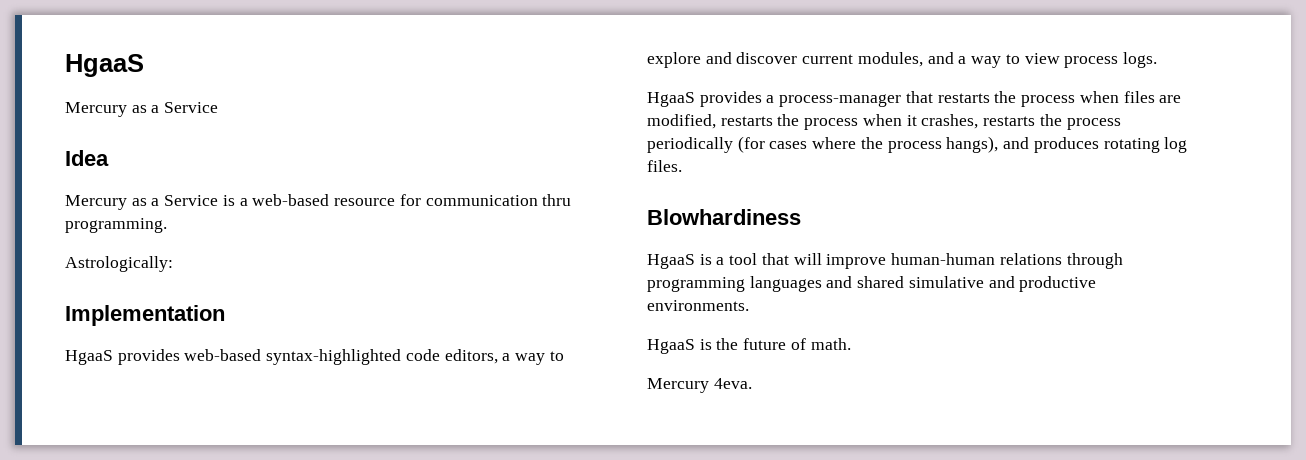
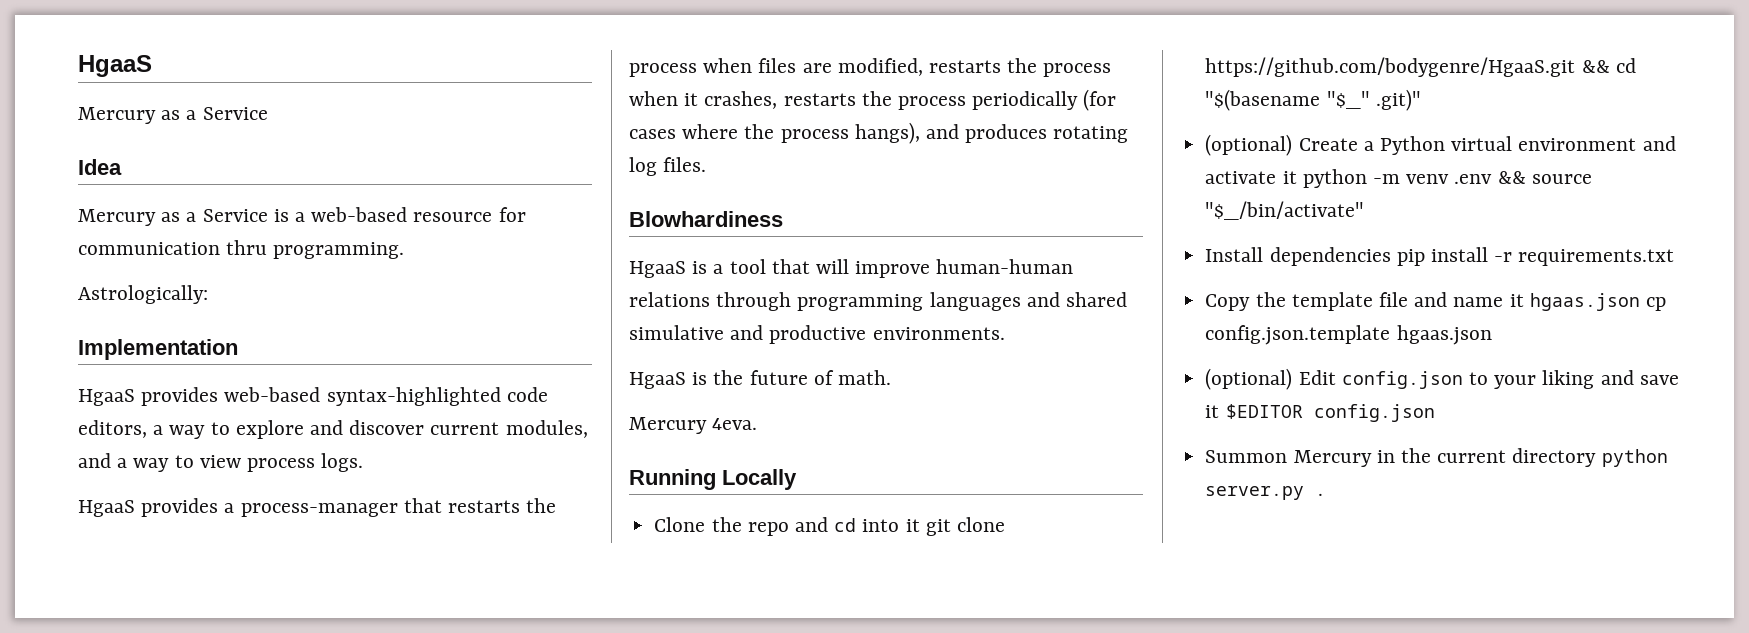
(752, 383) none -> [629,469,797,490] [654,517,1005,536] [1205,57,1636,77] [1205,89,1421,111] [1205,134,1676,156] [1205,169,1592,188] [1205,201,1365,220] [1205,247,1675,266] [1205,292,1666,311] [1205,325,1492,345] [1205,368,1679,390] [1205,404,1435,422] [1205,448,1668,467] [1205,486,1327,500] // Running Locally // Clone the repo and cd into it git clone https://github.com/bodygenre/HgaaS.git && cd "$(basename "$_" .git)" // (optional) Create a Python virtual environment and activate it python -m venv .env && source "$_/bin/activate" // Install dependencies pip install -r requirements.txt // Copy the template file and name it hgaas.json cp config.json.template hgaas.json // (optional) Edit config.json to your liking and save it $EDITOR config.json // Summon Mercury in the current directory python server.py .

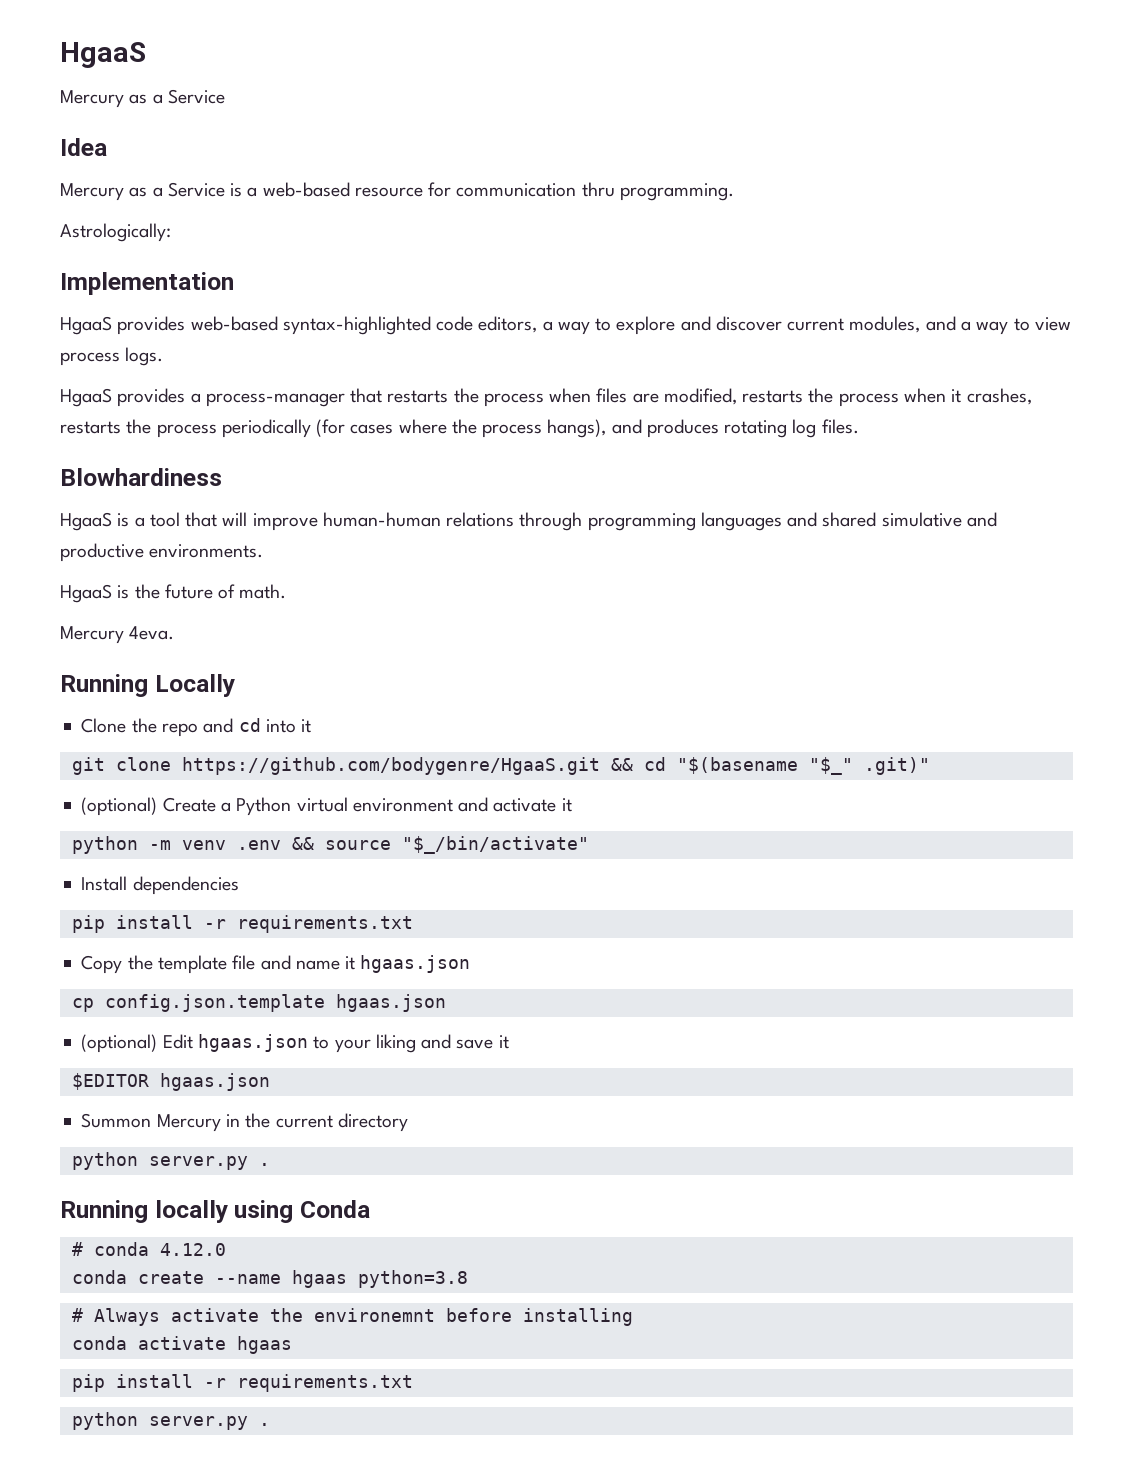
(920, 525) none -> (312, 726) //
(1297, 177) none -> (572, 805) //
(1391, 256) none -> (239, 885) //
(1640, 302) none -> (471, 964) //
[1341,371,1463,389] config.json -> [197,1034,308,1052] hgaas.json
[1225,404,1435,422] $EDITOR config.json -> [71,1073,270,1091] // $EDITOR hgaas.json
[1601,449,1668,467] [1205,486,1327,500] python server.py . -> [71,1152,270,1170] [60,1200,370,1223] [71,1242,226,1256] [71,1270,468,1288] [71,1308,633,1326] [71,1336,292,1354] [71,1374,413,1392] [71,1412,270,1430] // python server.py . // Running locally using Conda // # conda 4.12.0 // conda create --name hgaas python=3.8 // # Always activate the environemnt before installing // conda activate hgaas // pip install -r requirements.txt // python server.py .

